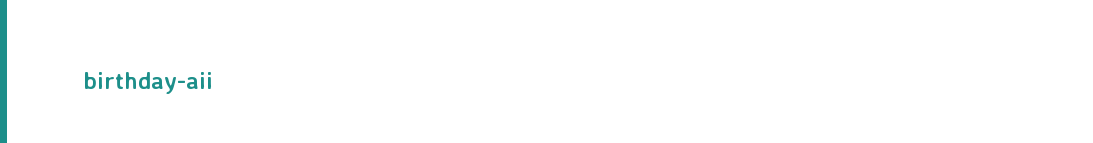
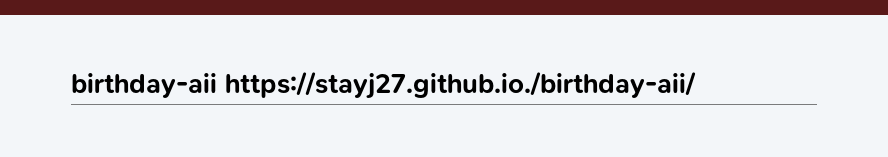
(213, 83) none -> [225,71,696,99] https://stayj27.github.io./birthday-aii/

